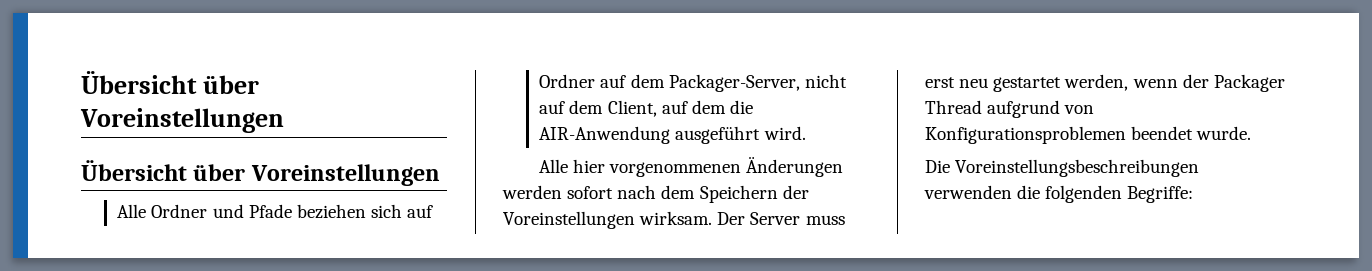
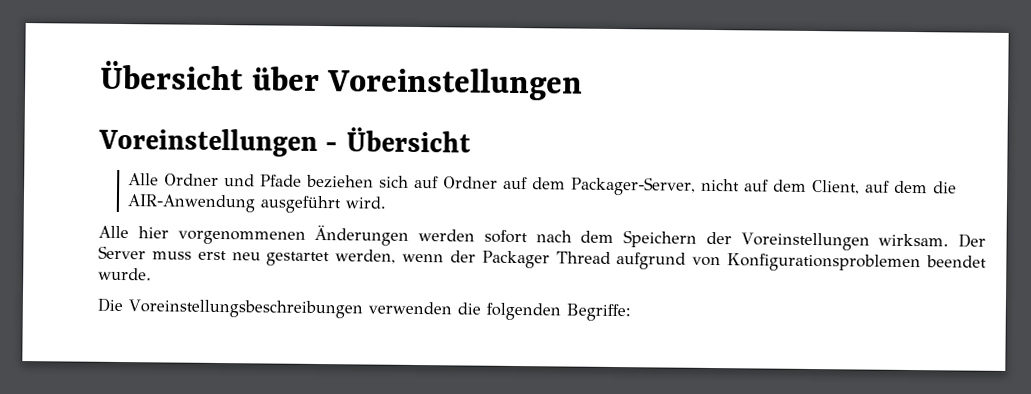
[81,71,260,94] [80,108,284,133] [81,160,440,186] Übersicht über Voreinstellungen // Übersicht über Voreinstellungen -> [100,60,584,101] [98,127,471,157] Übersicht über Voreinstellungen // Voreinstellungen - Übersicht

